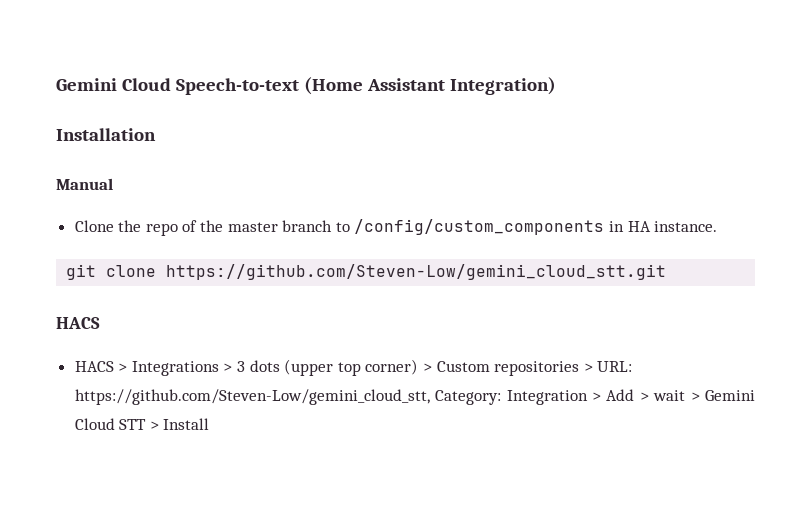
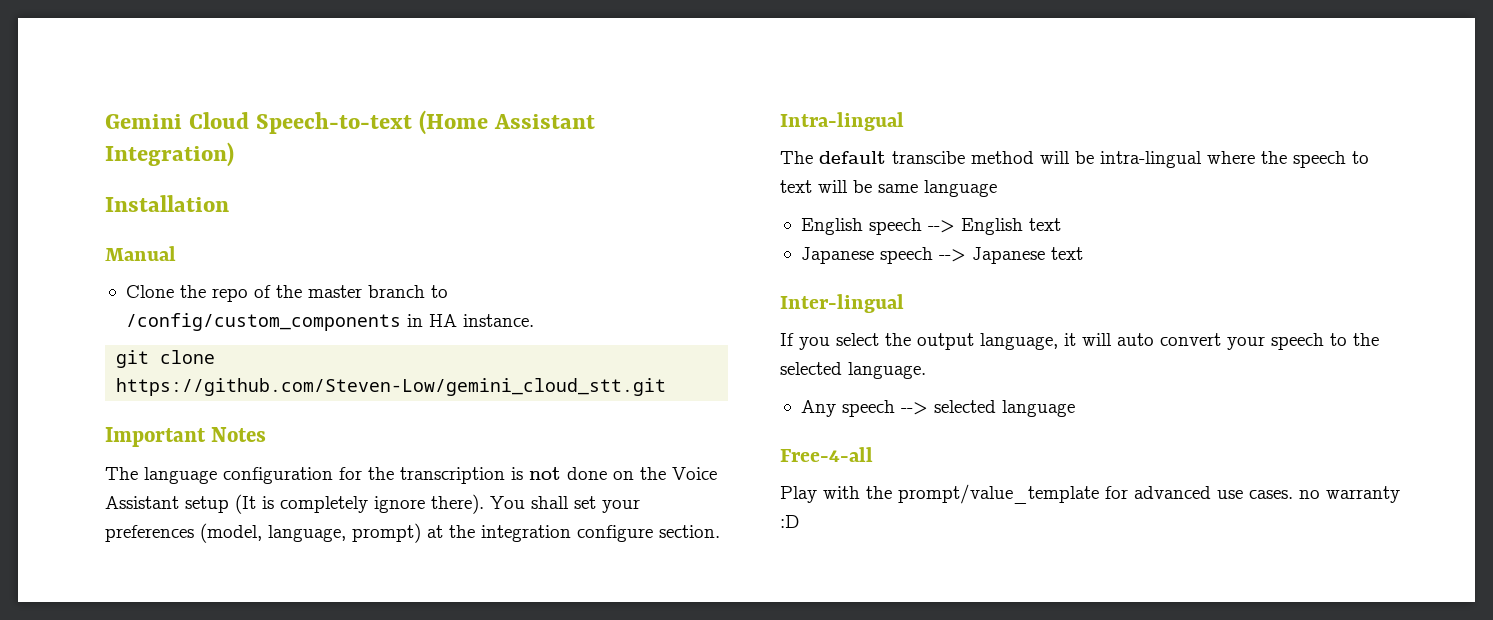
[56,317,100,329] [74,359,633,376] [74,389,755,405] [74,418,210,430] HACS // HACS > Integrations > 3 dots (upper top corner) > Custom repositories > URL: https://github.com/Steven-Low/gemini_cloud_stt, Category: Integration > Add > wait > Gemini Cloud STT > Install -> [105,427,267,447] [105,467,717,484] [105,494,640,514] [105,523,720,543] [780,112,904,131] [780,151,1369,168] [780,180,997,197] [800,218,1061,235] [800,247,1083,264] [780,294,904,313] [780,333,1379,350] [780,362,926,379] [800,400,1075,417] [780,447,873,462] [780,484,1400,504] [780,515,799,528] Important Notes // The language configuration for the transcription is not done on the Voice Assistant setup (It is completely ignore there). You shall set your preferences (model, language, prompt) at the integration configure section. // Intra-lingual // The default transcibe method will be intra-lingual where the speech to text will be same language // English speech --> English text // Japanese speech --> Japanese text // Inter-lingual // If you select the output language, it will auto convert your speech to the selected language. // Any speech --> selected language // Free-4-all // Play with the prompt/value_template for advanced use cases. no warranty :D

